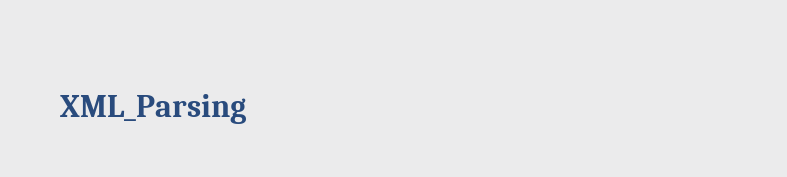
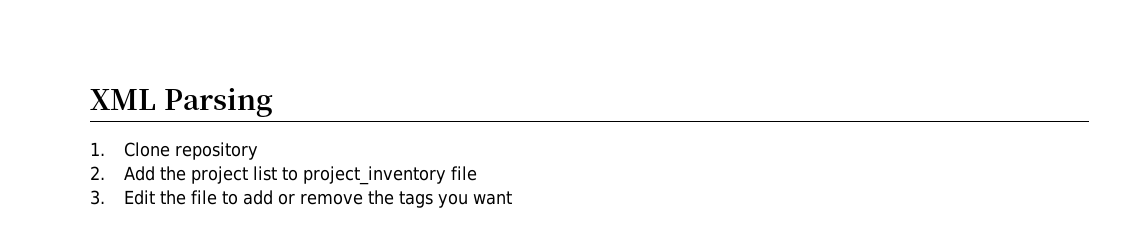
[60,94,246,124] XML_Parsing -> [90,88,273,117] [90,142,258,160] [90,166,477,185] [90,190,512,208] XML Parsing // 1. Clone repository // 2. Add the project list to project_inventory file // 3. Edit the file to add or remove the tags you want

